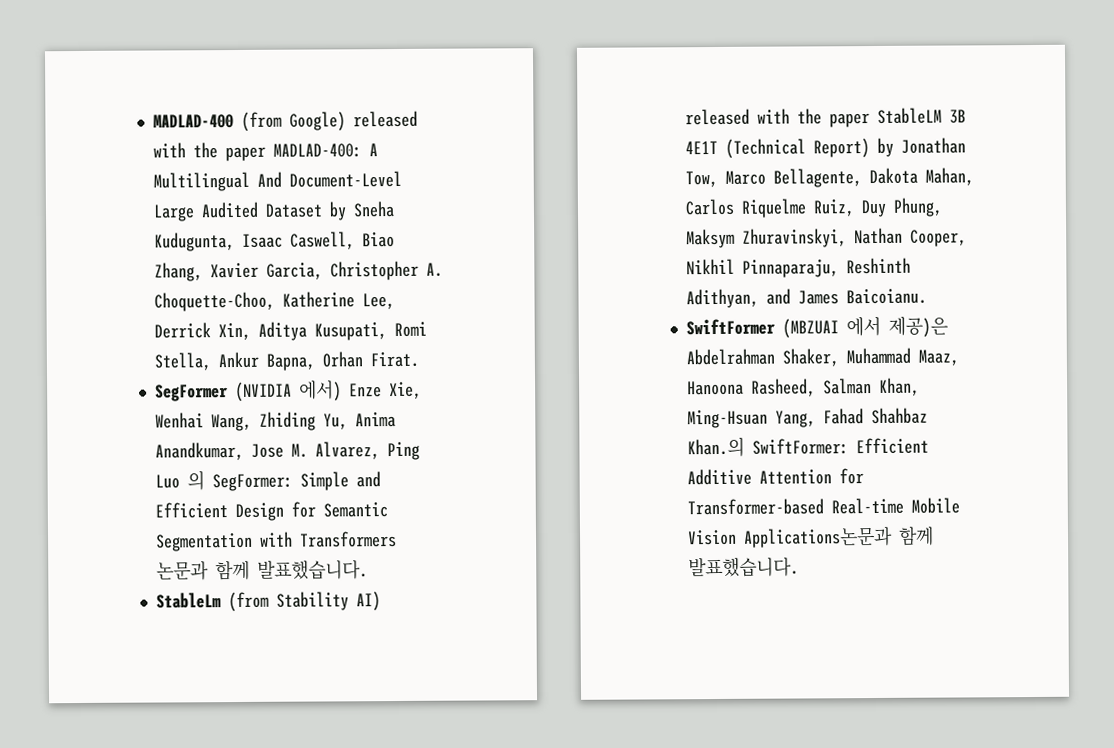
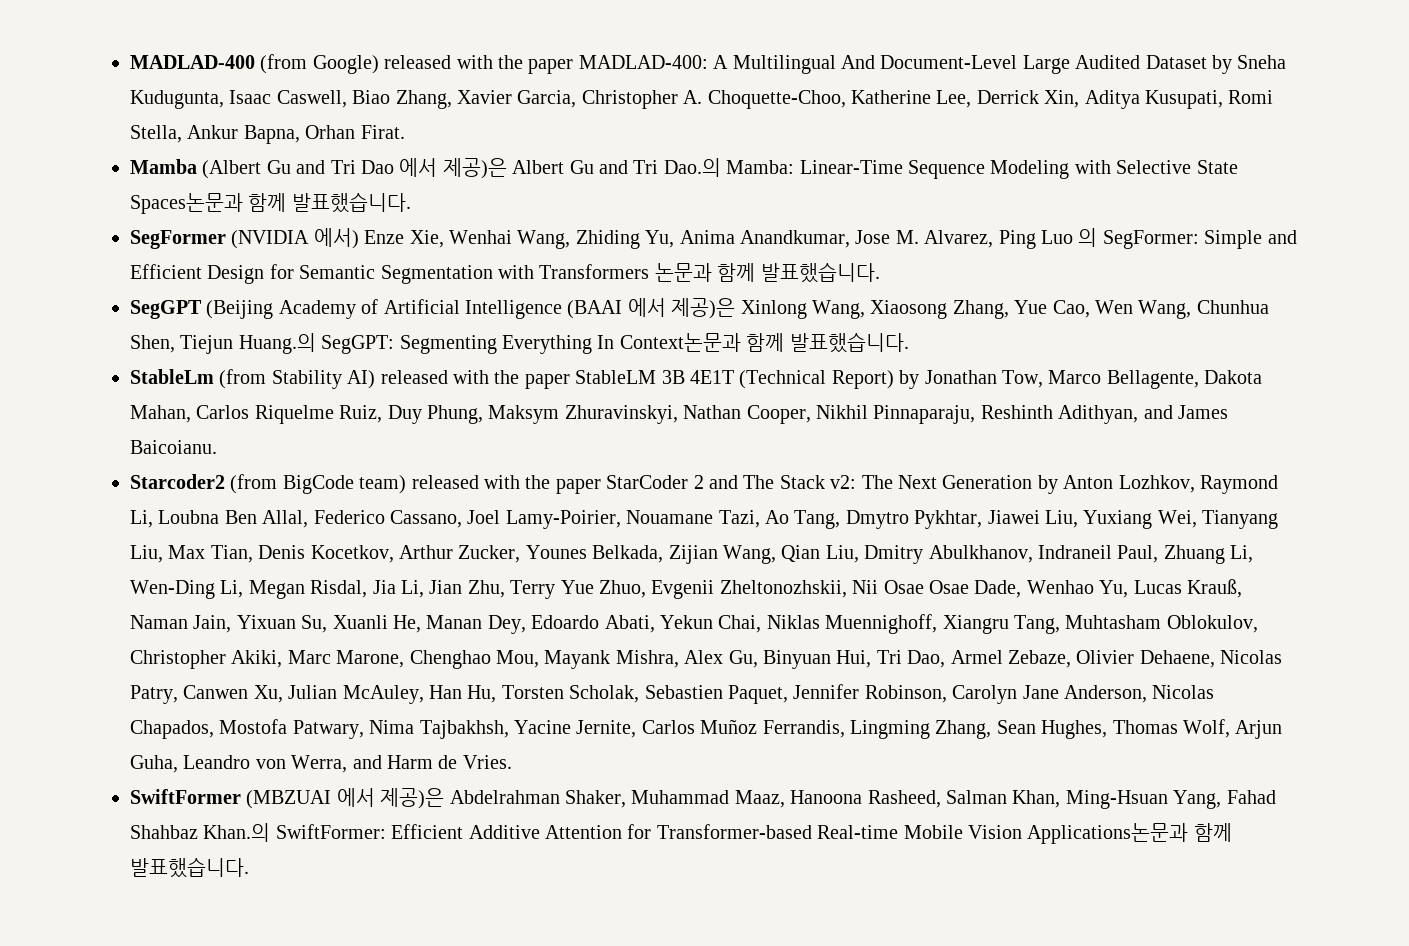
(419, 359) none -> [130,158,1238,179] [130,192,411,214] // Mamba (Albert Gu and Tri Dao 에서 제공)은 Albert Gu and Tri Dao.의 Mamba: Linear-Time Sequence Modeling with Selective State Spaces논문과 함께 발표했습니다.
(368, 569) none -> [130,298,1269,319] [130,332,909,354] // SegGPT (Beijing Academy of Artificial Intelligence (BAAI 에서 제공)은 Xinlong Wang, Xiaosong Zhang, Yue Cao, Wen Wang, Chunhua Shen, Tiejun Huang.의 SegGPT: Segmenting Everything In Context논문과 함께 발표했습니다.
(927, 296) none -> [130,474,1278,494] [130,510,1279,529] [130,545,1254,564] [130,579,1242,599] [130,614,1258,634] [130,650,1283,669] [130,684,1215,704] [130,719,1283,739] [130,755,512,773] // Starcoder2 (from BigCode team) released with the paper StarCoder 2 and The Stack v2: The Next Generation by Anton Lozhkov, Raymond Li, Loubna Ben Allal, Federico Cassano, Joel Lamy-Poirier, Nouamane Tazi, Ao Tang, Dmytro Pykhtar, Jiawei Liu, Yuxiang Wei, Tianyang Liu, Max Tian, Denis Kocetkov, Arthur Zucker, Younes Belkada, Zijian Wang, Qian Liu, Dmitry Abulkhanov, Indraneil Paul, Zhuang Li, Wen-Ding Li, Megan Risdal, Jia Li, Jian Zhu, Terry Yue Zhuo, Evgenii Zheltonozhskii, Nii Osae Osae Dade, Wenhao Yu, Lucas Krauß, Naman Jain, Yixuan Su, Xuanli He, Manan Dey, Edoardo Abati, Yekun Chai, Niklas Muennighoff, Xiangru Tang, Muhtasham Oblokulov, Christopher Akiki, Marc Marone, Chenghao Mou, Mayank Mishra, Alex Gu, Binyuan Hui, Tri Dao, Armel Zebaze, Olivier Dehaene, Nicolas Patry, Canwen Xu, Julian McAuley, Han Hu, Torsten Scholak, Sebastien Paquet, Jennifer Robinson, Carolyn Jane Anderson, Nicolas Chapados, Mostofa Patwary, Nima Tajbakhsh, Yacine Jernite, Carlos Muñoz Ferrandis, Lingming Zhang, Sean Hughes, Thomas Wolf, Arjun Guha, Leandro von Werra, and Harm de Vries.

